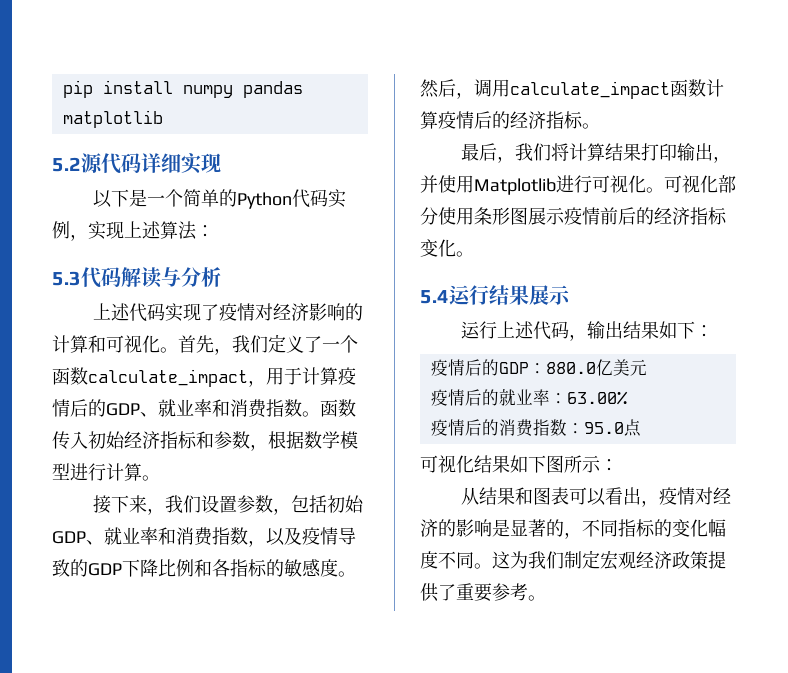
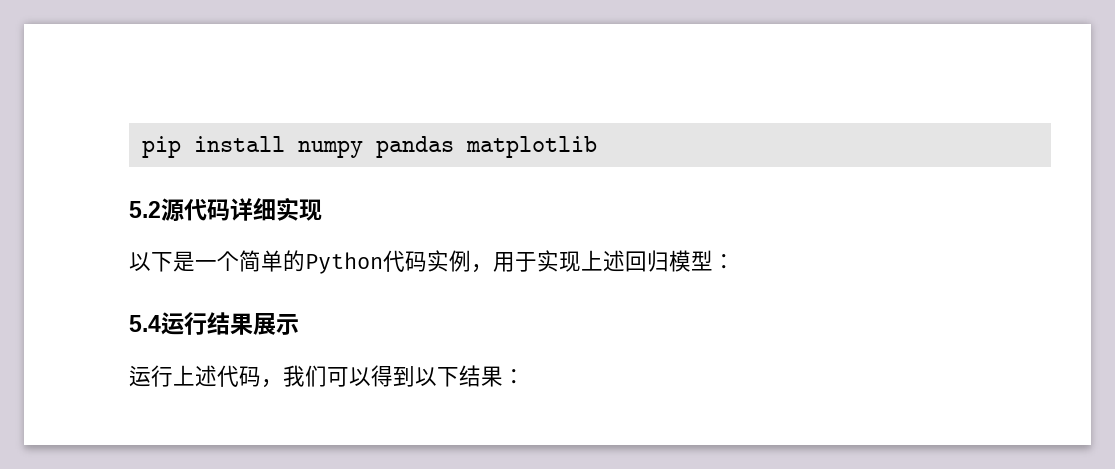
(88, 237) none -> [493,252,537,272] 用于
[160,221,214,240] [52,267,221,288] [92,303,363,322] [52,334,358,355] [52,367,356,387] [52,399,356,418] [52,431,358,451] [52,463,160,481] [92,495,364,515] [52,527,356,547] [52,559,356,577] [420,79,724,99] [420,111,600,129] [460,143,731,163] [420,175,736,195] [420,207,727,225] [420,239,474,257] 算法： // 5.3代码解读与分析 // 上述代码实现了疫情对经济影响的计算和可视化。首先，我们定义了一个函数calculate_impact，用于计算疫情后的GDP、就业率和消费指数。函数传入初始经济指标和参数，根据数学模型进行计算。 // 接下来，我们设置参数，包括初始GDP、就业率和消费指数，以及疫情导致的GDP下降比例和各指标的敏感度。然后，调用calculate_impact函数计算疫情后的经济指标。 // 最后，我们将计算结果打印输出，并使用Matplotlib进行可视化。可视化部分使用条形图展示疫情前后的经济指标变化。 -> [625,250,735,272] 回归模型：
[586,321,713,339] [430,359,647,376] [430,389,628,406] [430,419,641,437] [420,455,618,473] [460,487,731,507] [420,519,726,539] [420,550,726,570] [420,583,546,602] 输出结果如下： // 疫情后的GDP：880.0亿美元 // 疫情后的就业率：63.00% // 疫情后的消费指数：95.0点 // 可视化结果如下图所示： // 从结果和图表可以看出，疫情对经济的影响是显著的，不同指标的变化幅度不同。这为我们制定宏观经济政策提供了重要参考。 -> [283,365,525,387] 我们可以得到以下结果：

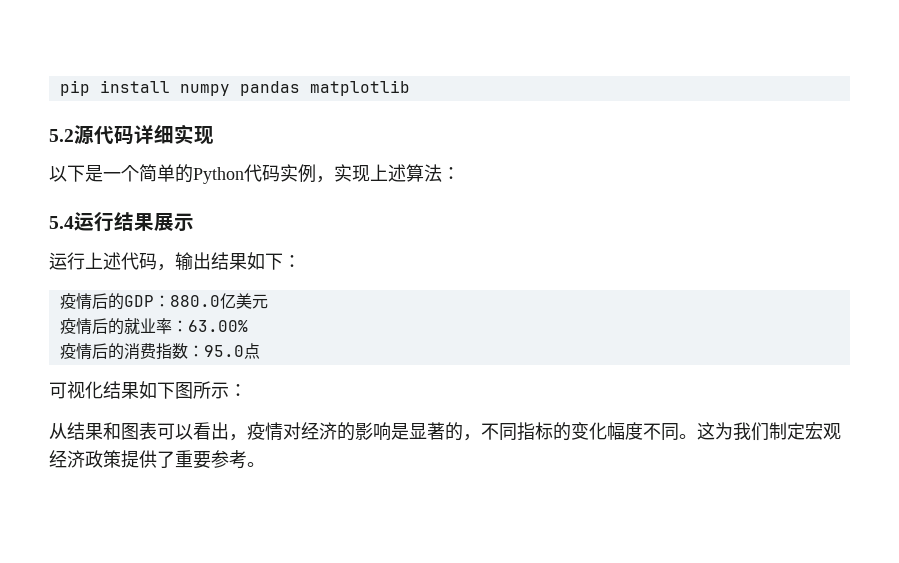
[493,252,537,272] 用于 -> (334, 179) none
[625,250,713,272] 回归模型 -> [406,164,442,182] 算法
[283,365,525,387] 我们可以得到以下结果： -> [175,252,301,271] [59,293,268,310] [59,318,248,335] [59,343,260,360] [49,381,247,399] [49,422,841,441] [49,450,265,469] 输出结果如下： // 疫情后的GDP：880.0亿美元 // 疫情后的就业率：63.00% // 疫情后的消费指数：95.0点 // 可视化结果如下图所示： // 从结果和图表可以看出，疫情对经济的影响是显著的，不同指标的变化幅度不同。这为我们制定宏观经济政策提供了重要参考。

